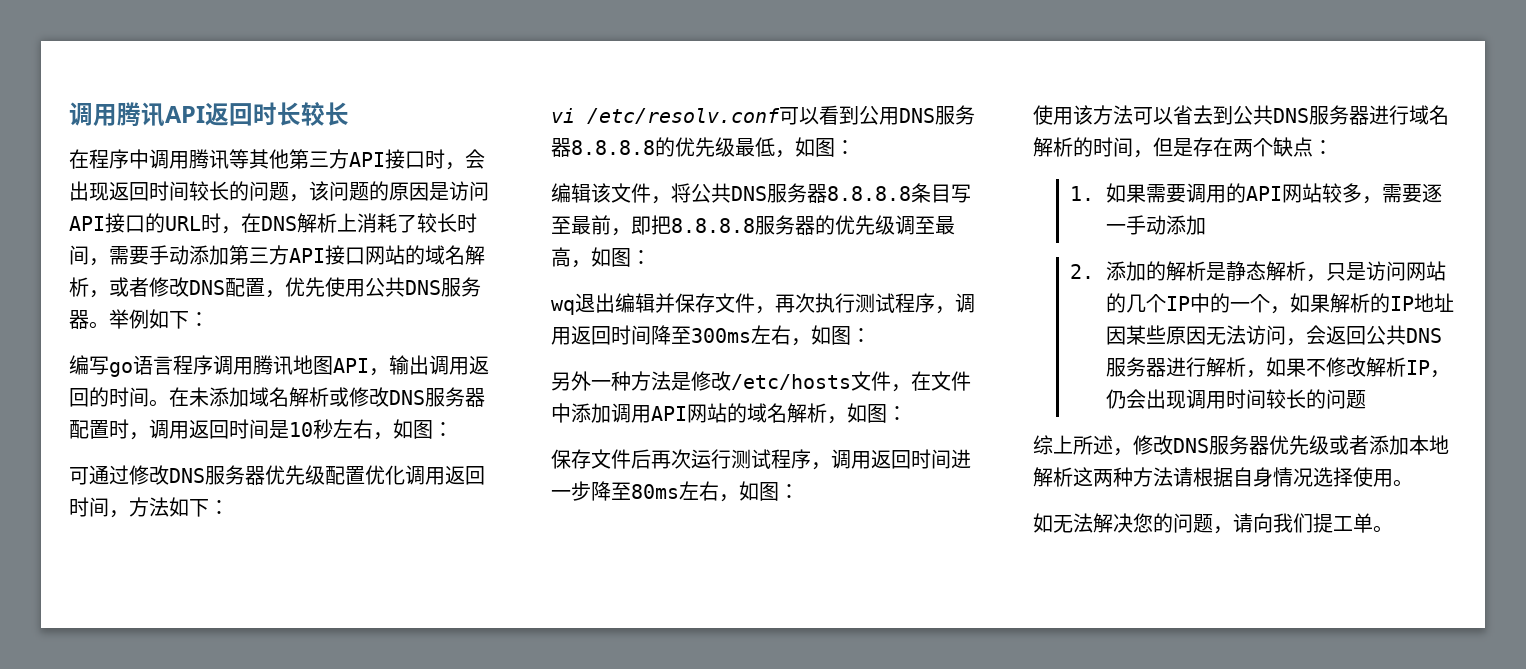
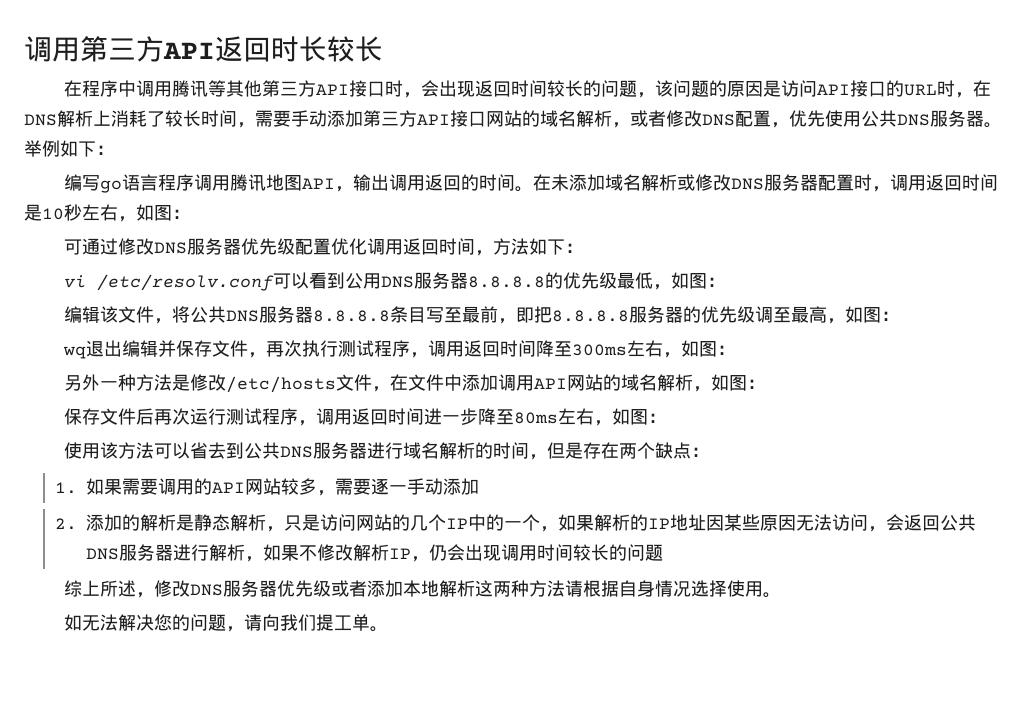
[69,102,165,127] 调用腾讯 -> [24,36,164,62] 调用第三方

